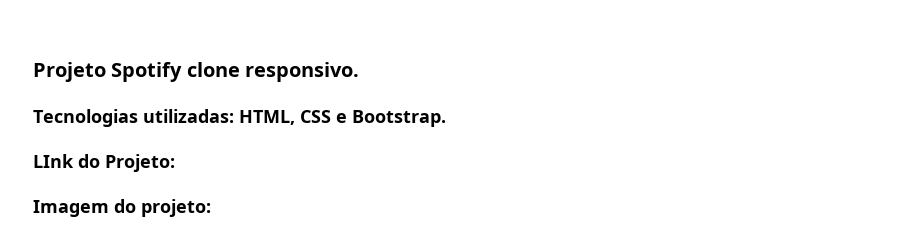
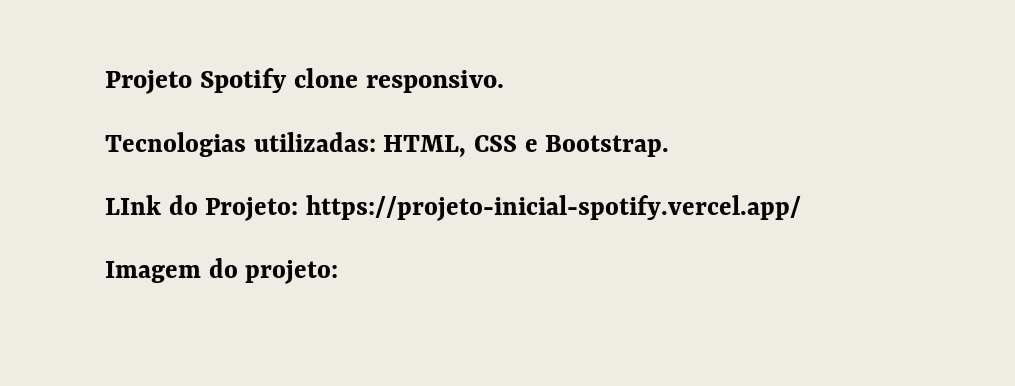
(175, 163) none -> [306,195,802,221] https://projeto-inicial-spotify.vercel.app/

